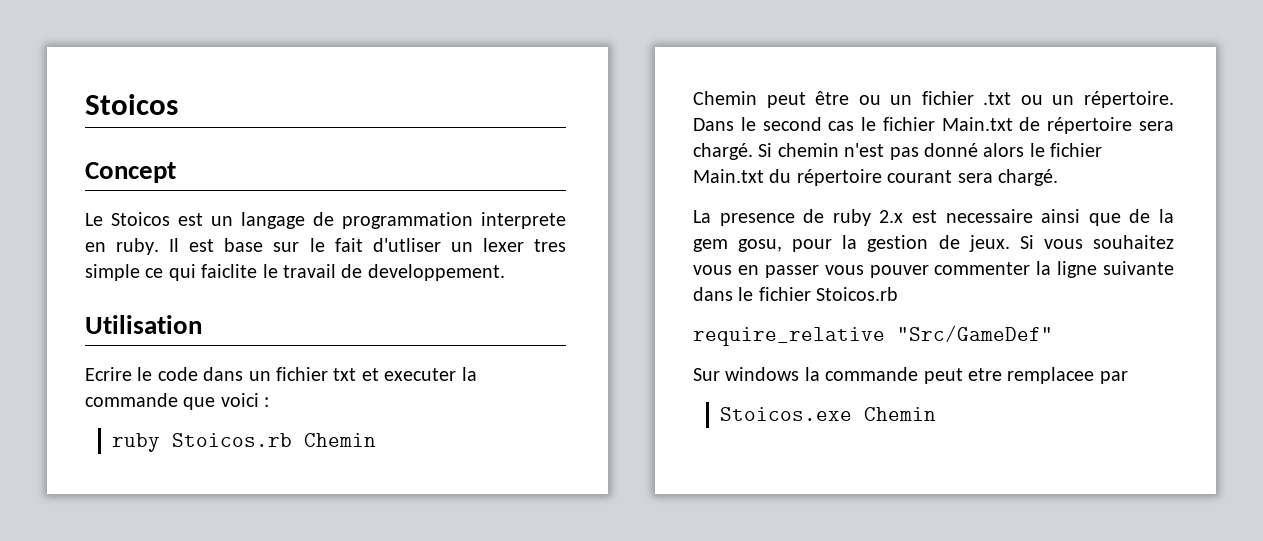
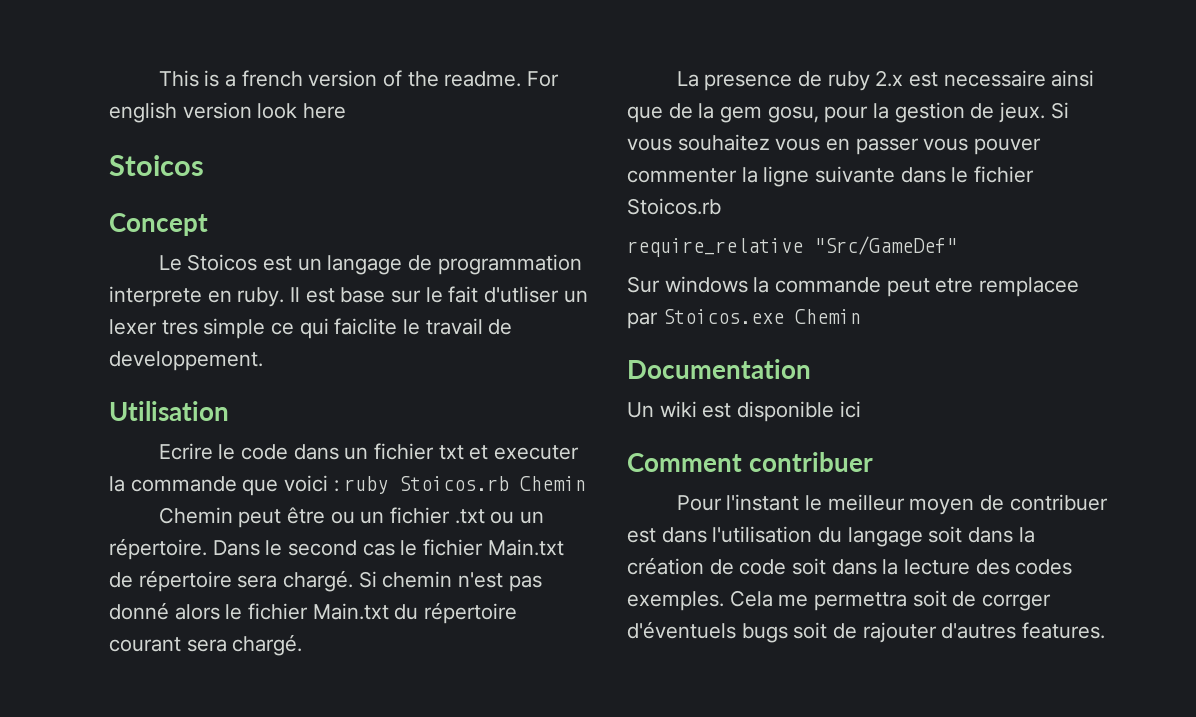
(85, 104) none -> [158,70,560,87] [109,102,347,123] This is a french version of the readme. For english version look here //
(270, 402) // -> (339, 486) none
(1128, 377) // -> (658, 320) none
(936, 414) none -> [627,359,811,379] [627,401,861,422] [627,452,874,472] [676,494,1108,515] [627,526,1035,547] [627,557,1073,575] [627,590,1052,611] [627,621,1106,643] // Documentation // Un wiki est disponible ici // Comment contribuer // Pour l'instant le meilleur moyen de contribuer est dans l'utilisation du langage soit dans la création de code soit dans la lecture des codes exemples. Cela me permettra soit de corrger d'éventuels bugs soit de rajouter d'autres features.

